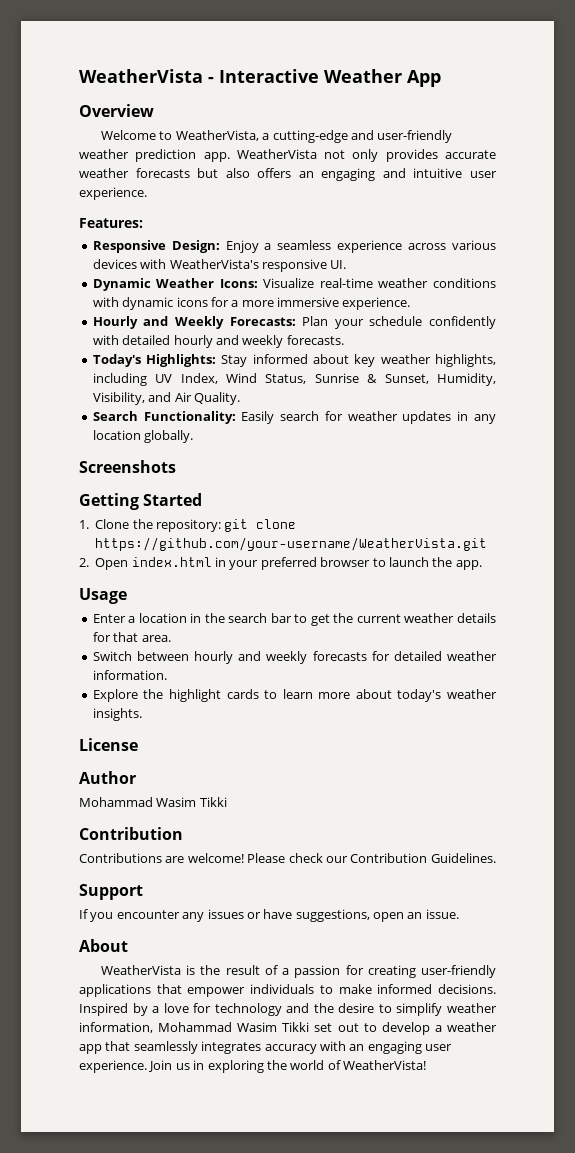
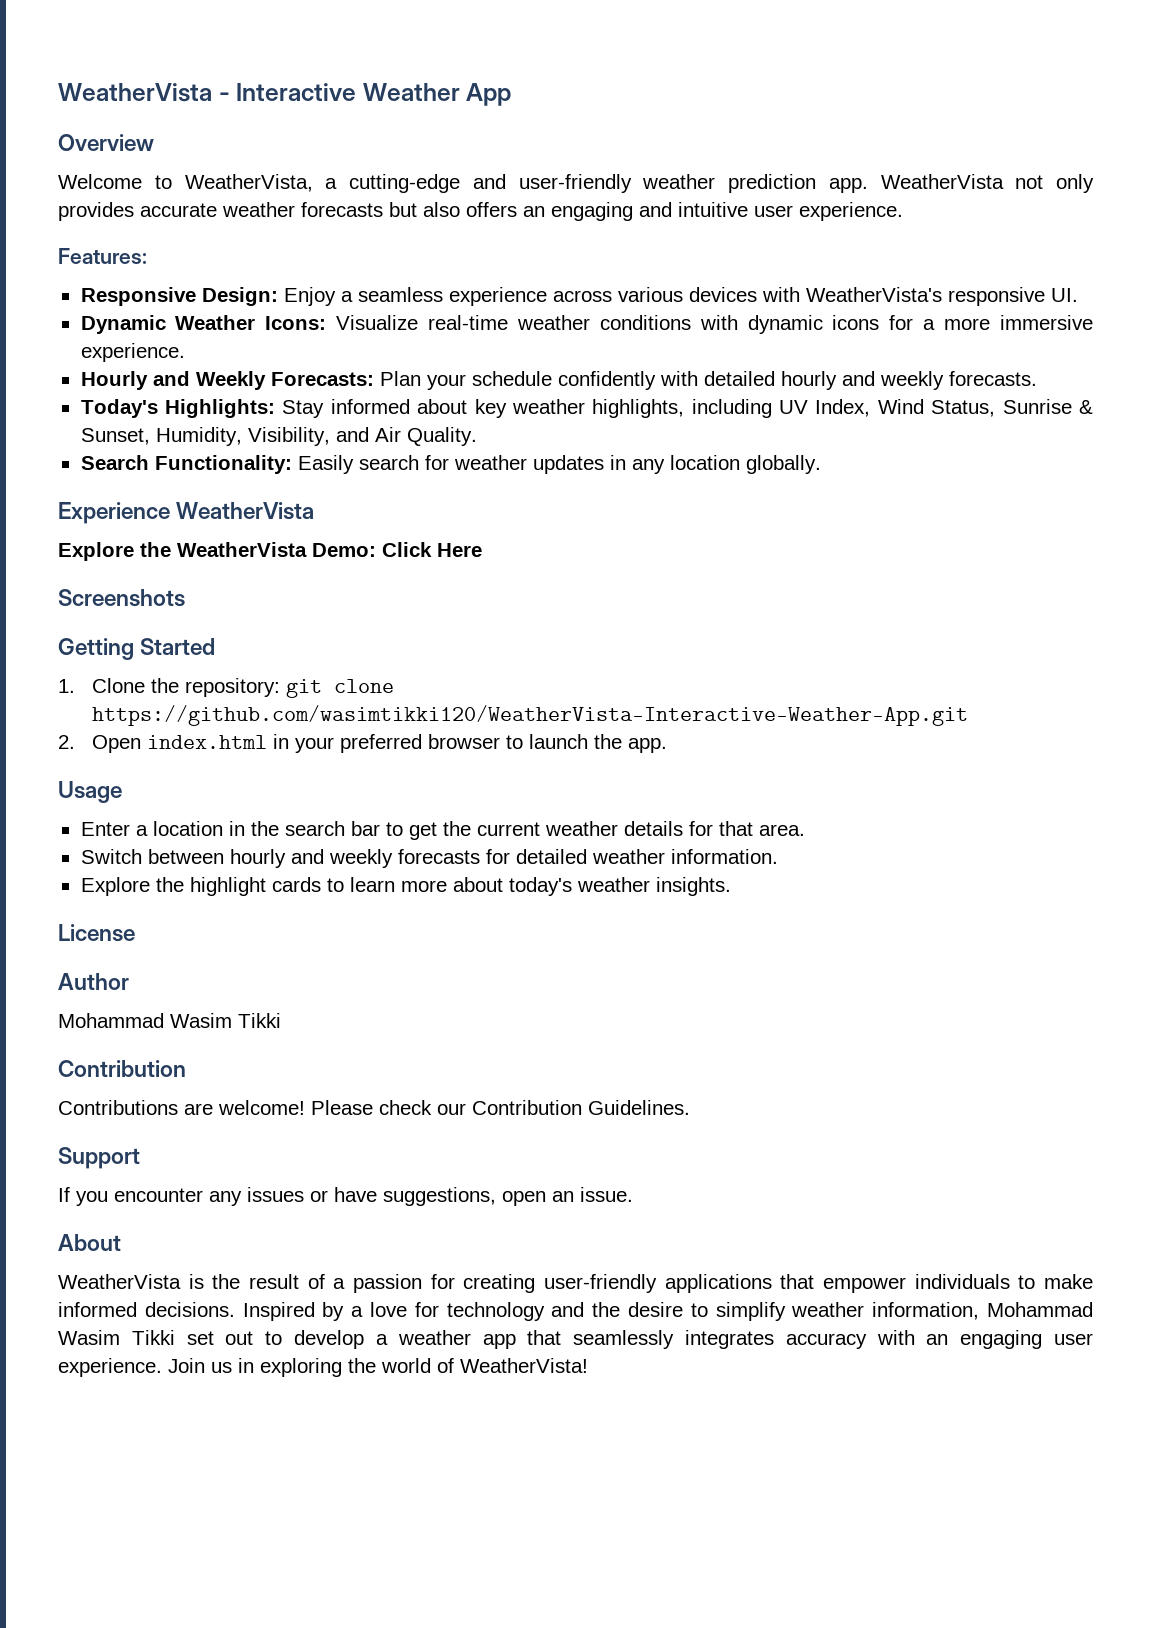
(194, 436) none -> [58,502,315,524] [58,542,482,561] // Experience WeatherVista // Explore the WeatherVista Demo: Click Here
[95,537,488,551] https://github.com/your-username/WeatherVista.git -> [92,705,969,726] https://github.com/wasimtikki120/WeatherVista-Interactive-Weather-App.git

